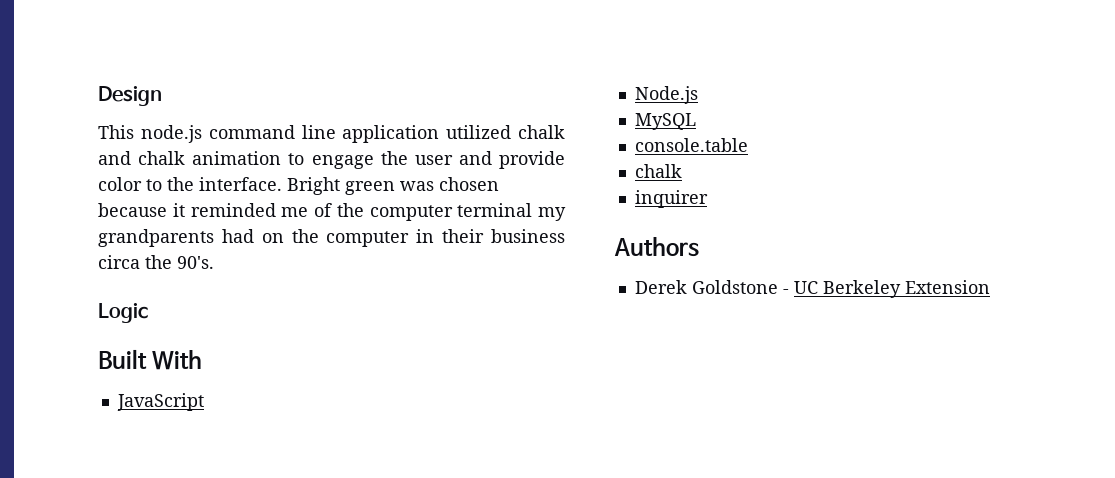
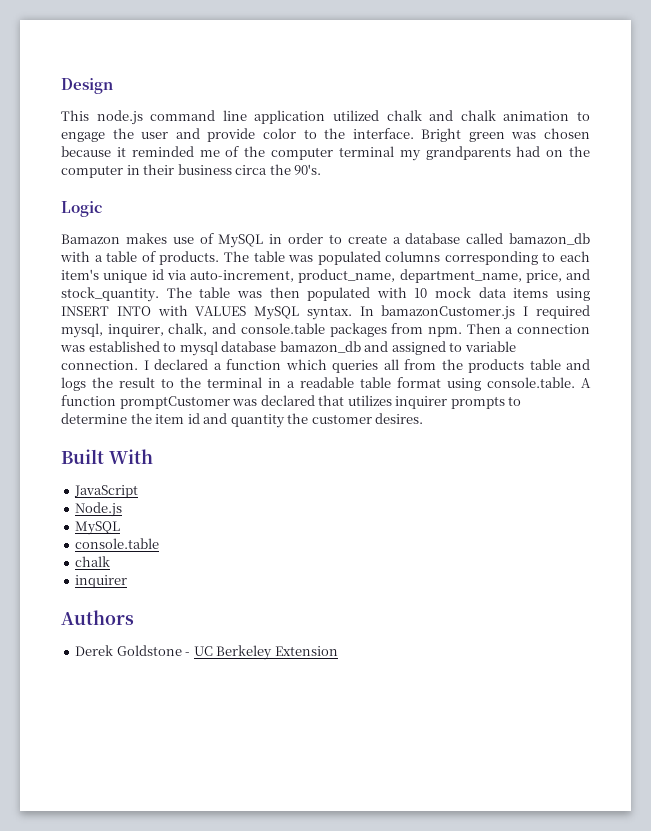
(148, 313) none -> [61,233,590,248] [60,251,590,265] [61,269,590,283] [61,287,590,302] [61,305,590,320] [61,323,590,338] [60,341,516,356] [61,359,590,373] [61,377,591,391] [61,395,522,409] [61,413,424,428] // Bamazon makes use of MySQL in order to create a database called bamazon_db with a table of products. The table was populated columns corresponding to each item's unique id via auto-increment, product_name, department_name, price, and stock_quantity. The table was then populated with 10 mock data items using INSERT INTO with VALUES MySQL syntax. In bamazonCustomer.js I required mysql, inquirer, chalk, and console.table packages from npm. Then a connection was established to mysql database bamazon_db and assigned to variable connection. I declared a function which queries all from the products table and logs the result to the terminal in a readable table format using console.table. A function promptCustomer was declared that utilizes inquirer prompts to determine the item id and quantity the customer desires.

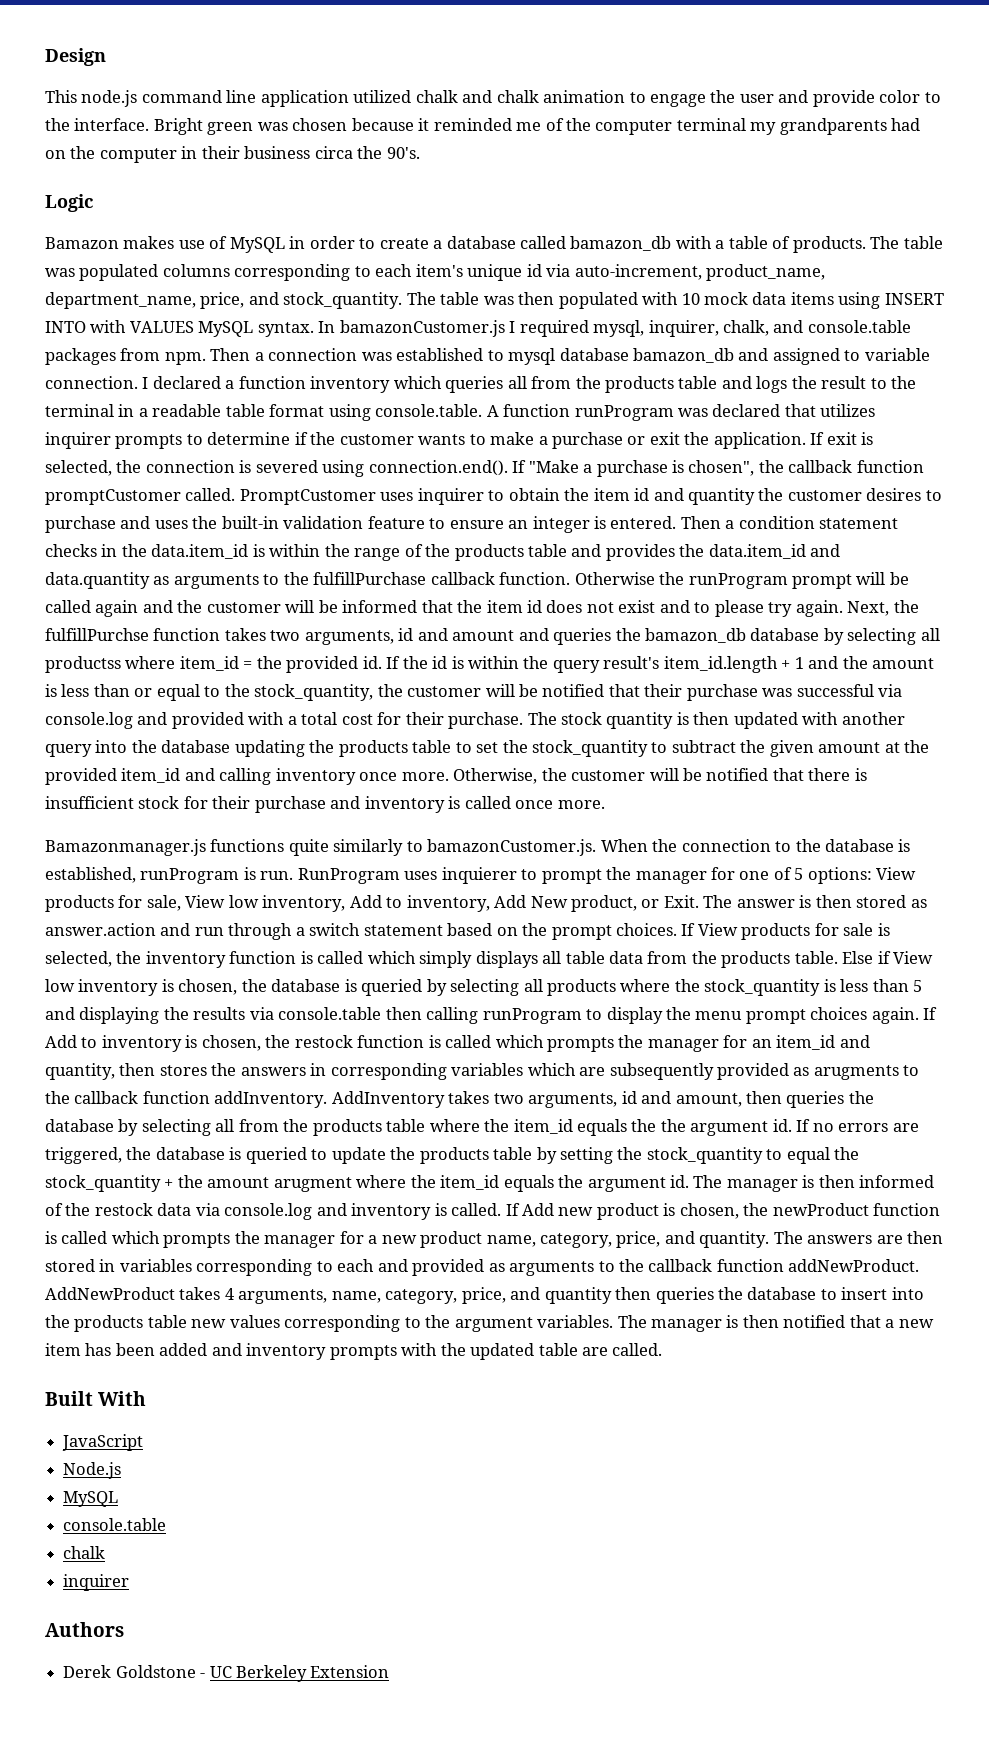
(281, 364) none -> [310,376,391,393] inventory
[119,396,230,409] promptCustomer -> [574,405,674,421] runProgram
(127, 418) none -> [294,432,874,449] [45,460,924,477] [45,488,560,505] if the customer wants to make a purchase or exit the application. If exit is selected, the connection is severed using connection.end(). If "Make a purchase is chosen", the callback function promptCustomer called. PromptCustomer uses inquirer to obtain
[375,413,424,424] desires. -> [866,488,942,501] [45,516,899,533] [45,544,841,561] [45,572,909,589] [45,600,919,617] [45,628,940,645] [45,656,935,673] [45,684,903,701] [45,712,905,729] [45,740,930,757] [45,768,867,785] [45,796,605,813] [45,839,911,856] [45,867,917,884] [45,895,927,912] [45,923,890,940] [45,951,934,968] [45,979,923,996] [45,1007,938,1024] [45,1035,870,1052] [45,1063,920,1080] [45,1091,874,1108] [45,1119,919,1136] [45,1147,860,1164] [45,1175,935,1192] [45,1203,941,1220] [45,1231,944,1248] [45,1259,920,1276] [45,1287,924,1304] [45,1315,934,1332] [45,1343,663,1360] desires to purchase and uses the built-in validation feature to ensure an integer is entered. Then a condition statement checks in the data.item_id is within the range of the products table and provides the data.item_id and data.quantity as arguments to the fulfillPurchase callback function. Otherwise the runProgram prompt will be called again and the customer will be informed that the item id does not exist and to please try again. Next, the fulfillPurchse function takes two arguments, id and amount and queries the bamazon_db database by selecting all productss where item_id = the provided id. If the id is within the query result's item_id.length + 1 and the amount is less than or equal to the stock_quantity, the customer will be notified that their purchase was successful via console.log and provided with a total cost for their purchase. The stock quantity is then updated with another query into the database updating the products table to set the stock_quantity to subtract the given amount at the provided item_id and calling inventory once more. Otherwise, the customer will be notified that there is insufficient stock for their purchase and inventory is called once more. // Bamazonmanager.js functions quite similarly to bamazonCustomer.js. When the connection to the database is established, runProgram is run. RunProgram uses inquierer to prompt the manager for one of 5 options: View products for sale, View low inventory, Add to inventory, Add New product, or Exit. The answer is then stored as answer.action and run through a switch statement based on the prompt choices. If View products for sale is selected, the inventory function is called which simply displays all table data from the products table. Else if View low inventory is chosen, the database is queried by selecting all products where the stock_quantity is less than 5 and displaying the results via console.table then calling runProgram to display the menu prompt choices again. If Add to inventory is chosen, the restock function is called which prompts the manager for an item_id and quantity, then stores the answers in corresponding variables which are subsequently provided as arugments to the callback function addInventory. AddInventory takes two arguments, id and amount, then queries the database by selecting all from the products table where the item_id equals the the argument id. If no errors are triggered, the database is queried to update the products table by setting the stock_quantity to equal the stock_quantity + the amount arugment where the item_id equals the argument id. The manager is then informed of the restock data via console.log and inventory is called. If Add new product is chosen, the newProduct function is called which prompts the manager for a new product name, category, price, and quantity. The answers are then stored in variables corresponding to each and provided as arguments to the callback function addNewProduct. AddNewProduct takes 4 arguments, name, category, price, and quantity then queries the database to insert into the products table new values corresponding to the argument variables. The manager is then notified that a new item has been added and inventory prompts with the updated table are called.

